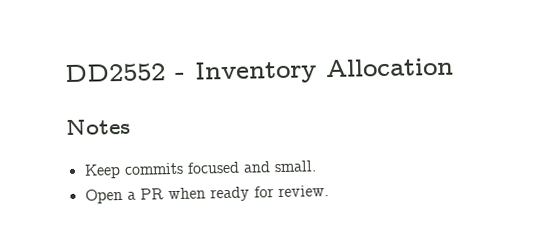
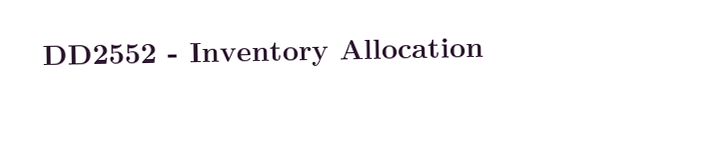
[66,118,131,136] [83,160,317,179] [84,185,329,204] // Notes // Keep commits focused and small. // Open a PR when ready for review. -> (484, 48) none

